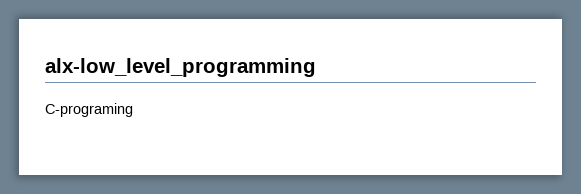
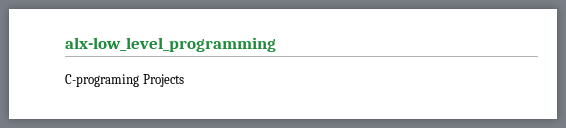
(133, 110) none -> [142,74,184,87] Projects

